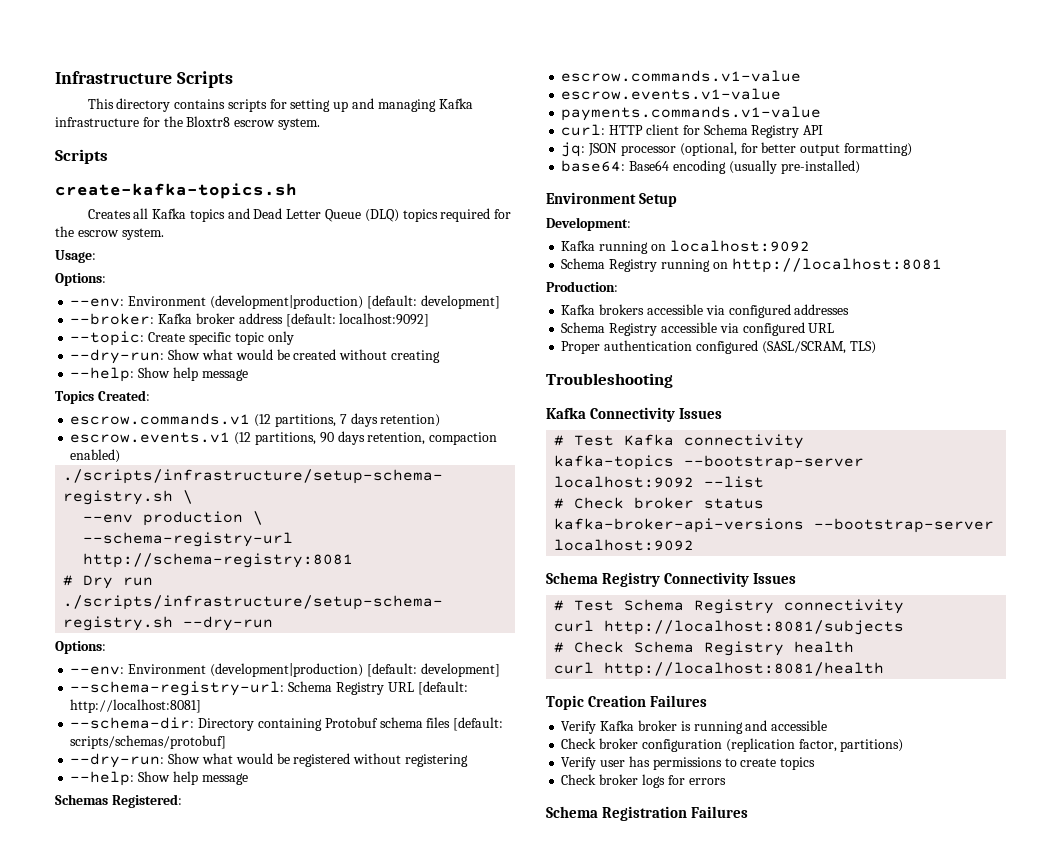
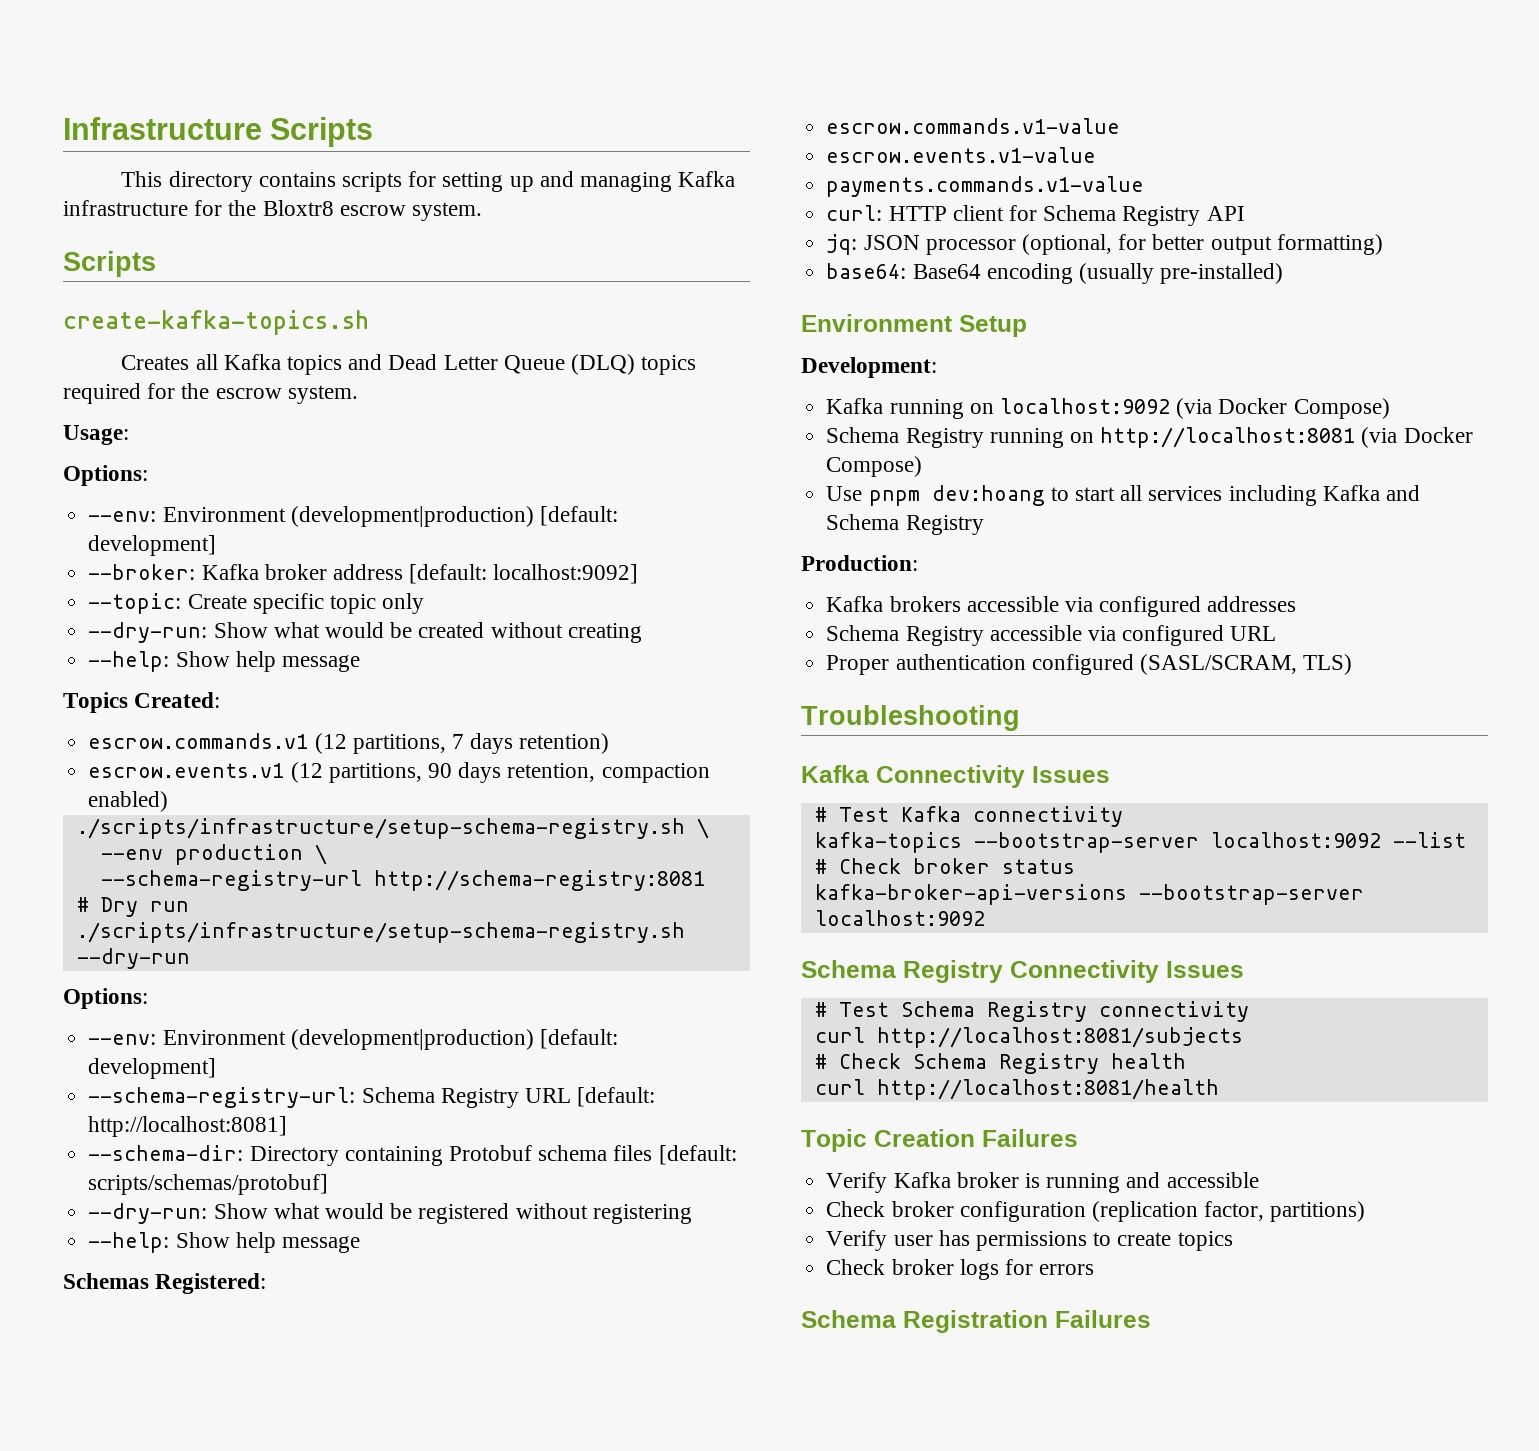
(810, 246) none -> [1176,398,1390,419] (via Docker Compose)
(942, 265) none -> [1361,427,1473,448] [826,456,923,477] [826,485,1420,506] [826,514,984,535] (via Docker Compose) // Use pnpm dev:hoang to start all services including Kafka and Schema Registry

